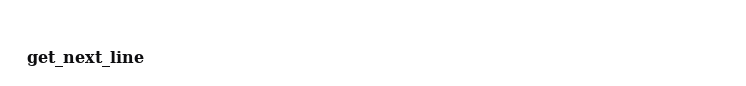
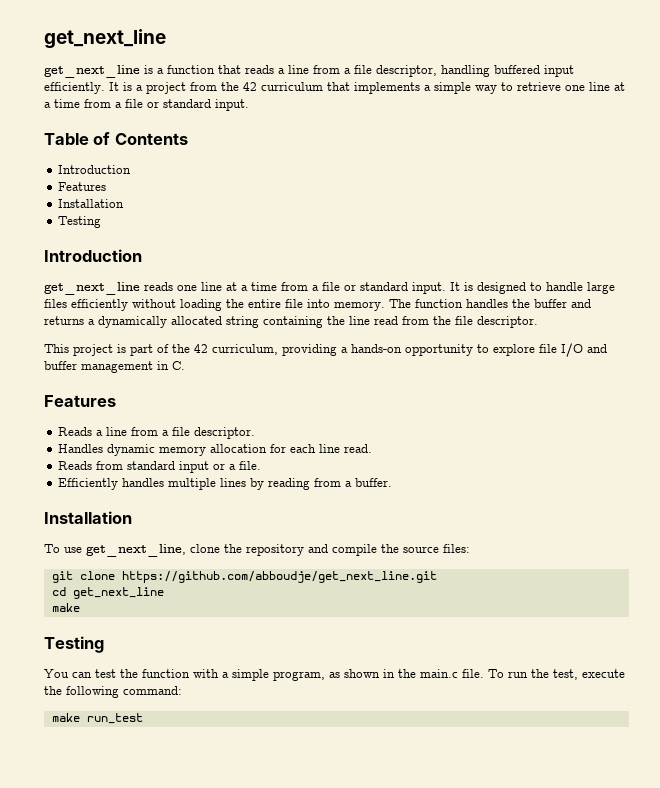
[27,51,144,67] get_next_line -> [44,29,166,49] [44,65,574,78] [44,82,625,94] [44,99,249,111] [44,132,188,145] [58,165,132,174] [58,182,107,191] [58,199,125,208] [58,216,102,228] [44,249,142,262] [44,282,615,295] [44,299,591,311] [44,316,538,328] [44,343,607,357] [44,361,185,373] [44,395,116,407] [58,427,256,439] [58,444,373,456] [58,461,262,473] [58,478,393,490] [44,511,132,524] [44,544,470,557] [51,571,437,583] [51,587,164,599] [51,603,80,612] [44,636,104,653] [44,669,625,681] [44,686,182,698] [51,713,143,724] get_next_line // get_next_line is a function that reads a line from a file descriptor, handling buffered input efficiently. It is a project from the 42 curriculum that implements a simple way to retrieve one line at a time from a file or standard input. // Table of Contents // Introduction // Features // Installation // Testing // Introduction // get_next_line reads one line at a time from a file or standard input. It is designed to handle large files efficiently without loading the entire file into memory. The function handles the buffer and returns a dynamically allocated string containing the line read from the file descriptor. // This project is part of the 42 curriculum, providing a hands-on opportunity to explore file I/O and buffer management in C. // Features // Reads a line from a file descriptor. // Handles dynamic memory allocation for each line read. // Reads from standard input or a file. // Efficiently handles multiple lines by reading from a buffer. // Installation // To use get_next_line, clone the repository and compile the source files: // git clone https://github.com/abboudje/get_next_line.git // cd get_next_line // make // Testing // You can test the function with a simple program, as shown in the main.c file. To run the test, execute the following command: // make run_test

